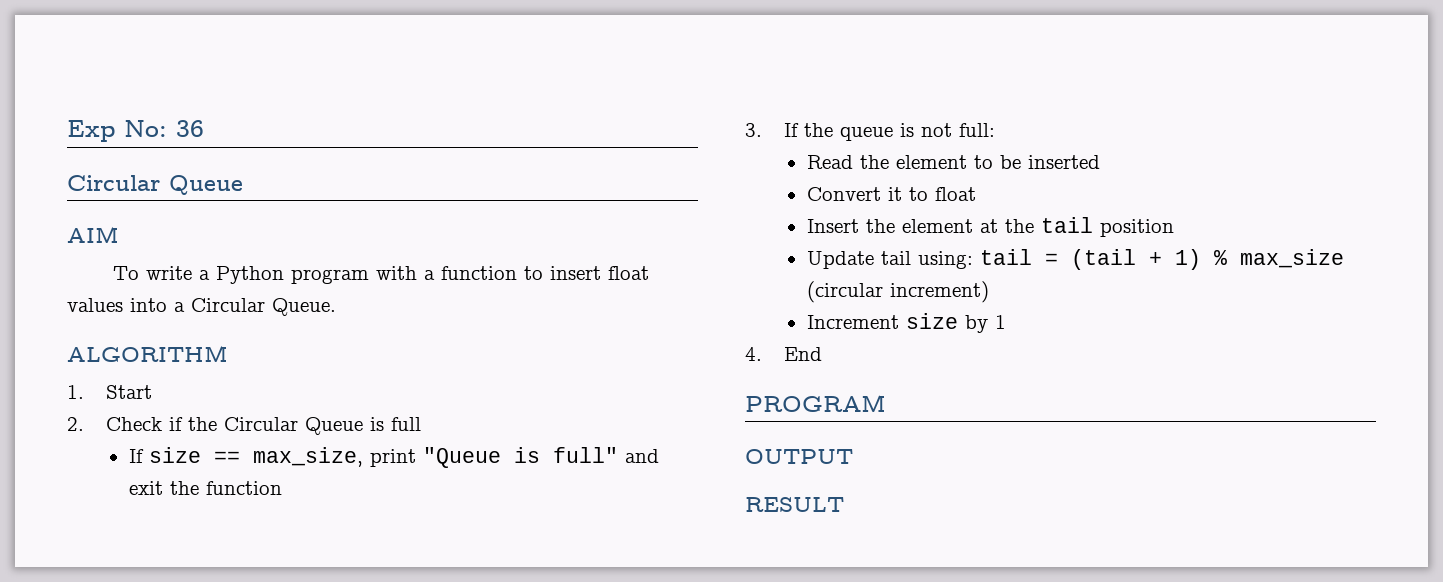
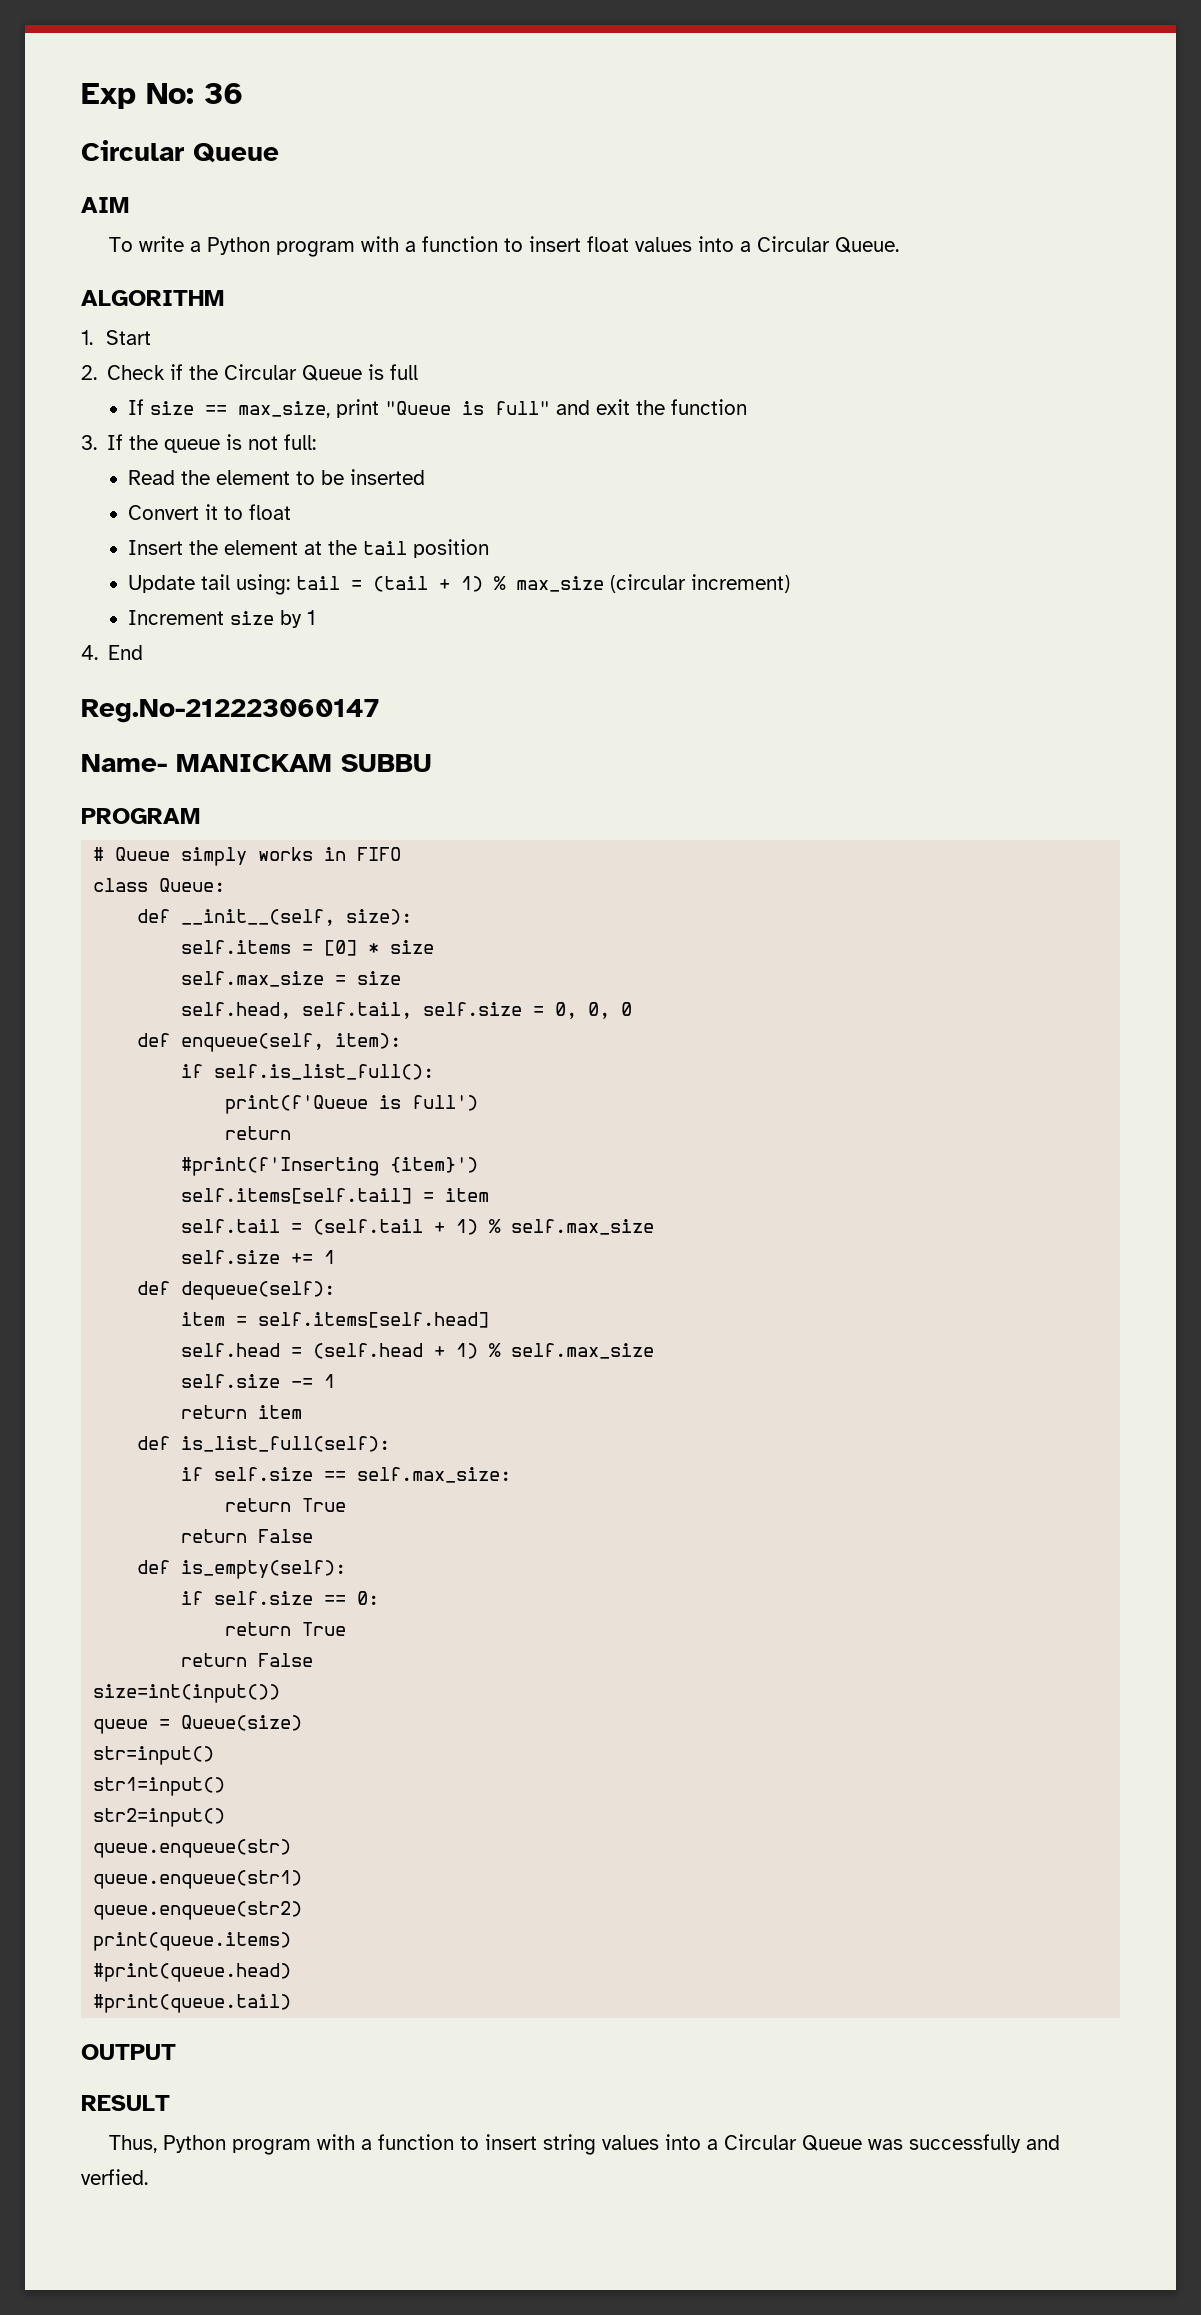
[745,395,886,412] [745,449,853,464] [745,497,844,512] PROGRAM // OUTPUT // RESULT -> [81,699,379,723] [81,754,432,772] [81,808,200,824] [93,847,402,866] [93,878,226,892] [137,909,413,926] [181,940,435,956] [181,971,402,987] [181,1002,633,1019] [137,1033,402,1052] [181,1064,435,1080] [225,1095,479,1114] [225,1126,292,1140] [181,1157,479,1176] [181,1188,490,1204] [181,1219,655,1235] [181,1250,336,1264] [137,1281,336,1300] [181,1312,490,1328] [181,1343,655,1359] [181,1374,336,1388] [181,1405,303,1419] [137,1436,391,1452] [181,1467,512,1483] [225,1498,347,1512] [181,1529,314,1543] [137,1560,347,1579] [181,1591,380,1605] [225,1622,347,1636] [181,1653,314,1667] [93,1684,281,1703] [93,1715,303,1734] [93,1746,215,1765] [93,1777,226,1796] [93,1808,226,1827] [93,1839,292,1858] [93,1870,303,1889] [93,1901,303,1920] [93,1932,292,1951] [93,1963,292,1982] [93,1994,292,2013] [81,2044,176,2060] [81,2095,170,2111] [109,2134,1061,2155] [81,2169,148,2185] Reg.No-212223060147 // Name- MANICKAM SUBBU // PROGRAM // # Queue simply works in FIFO // class Queue: // def __init__(self, size): // self.items = [0] * size // self.max_size = size // self.head, self.tail, self.size = 0, 0, 0 // def enqueue(self, item): // if self.is_list_full(): // print(f'Queue is full') // return // #print(f'Inserting {item}') // self.items[self.tail] = item // self.tail = (self.tail + 1) % self.max_size // self.size += 1 // def dequeue(self): // item = self.items[self.head] // self.head = (self.head + 1) % self.max_size // self.size -= 1 // return item // def is_list_full(self): // if self.size == self.max_size: // return True // return False // def is_empty(self): // if self.size == 0: // return True // return False // size=int(input()) // queue = Queue(size) // str=input() // str1=input() // str2=input() // queue.enqueue(str) // queue.enqueue(str1) // queue.enqueue(str2) // print(queue.items) // #print(queue.head) // #print(queue.tail) // OUTPUT // RESULT // Thus, Python program with a function to insert string values into a Circular Queue was successfully and verfied.

